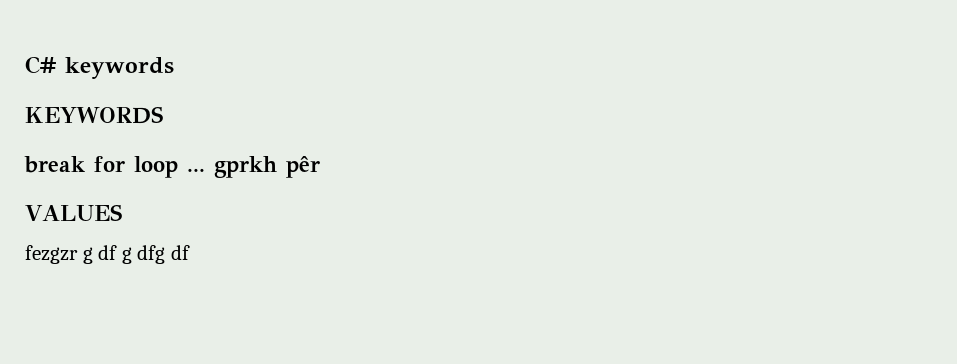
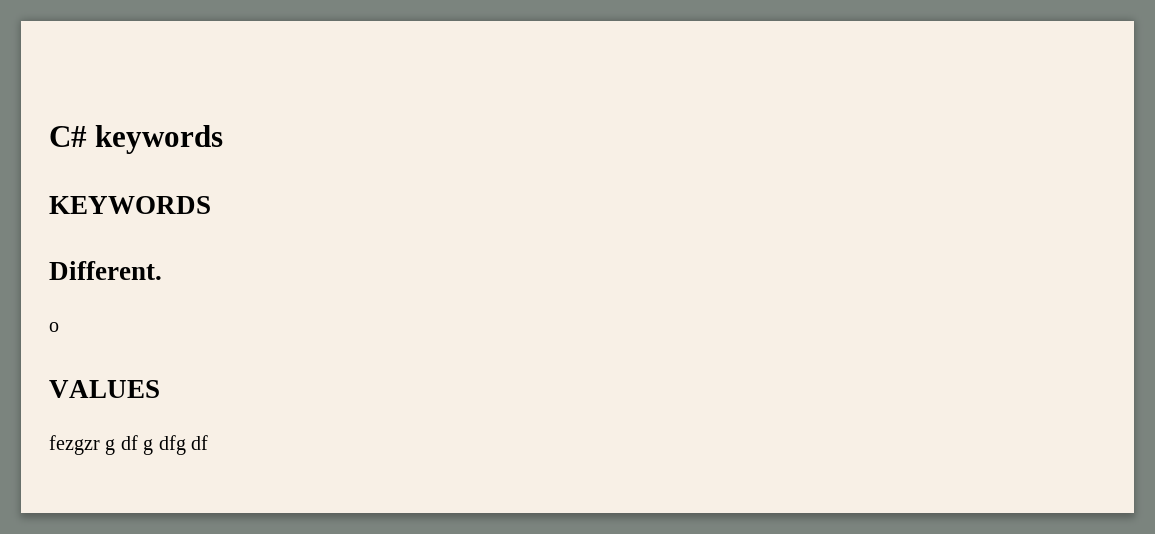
[24,156,320,178] break for loop ... gprkh pêr -> [49,261,162,280] [49,322,59,332] Different. // o

